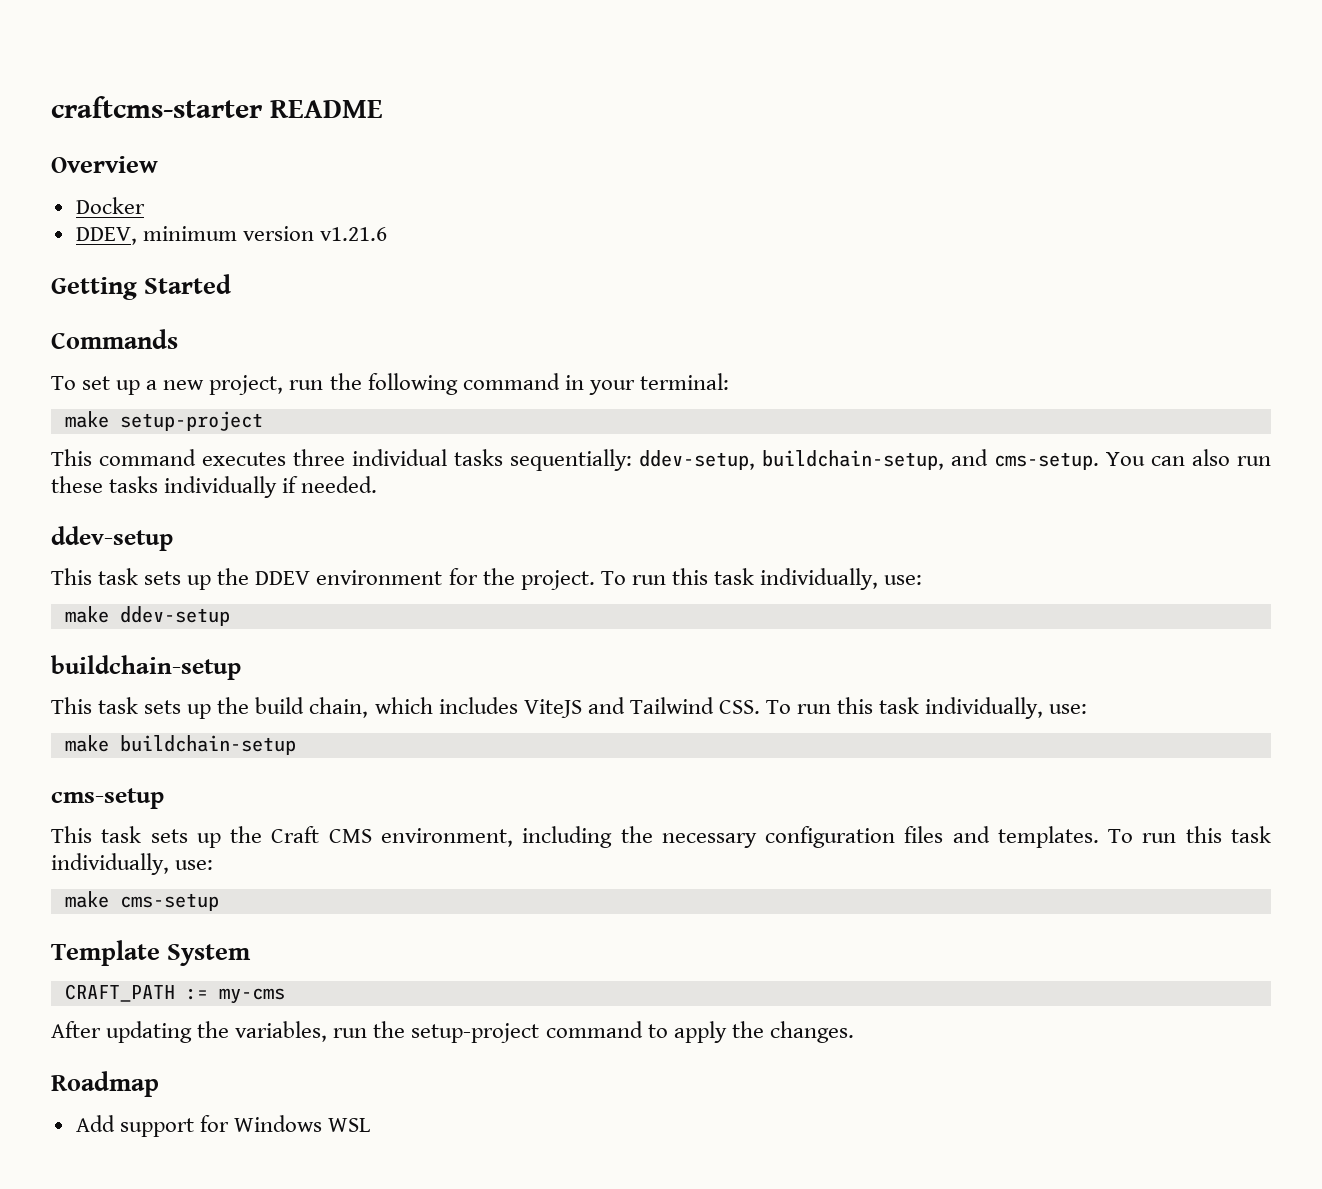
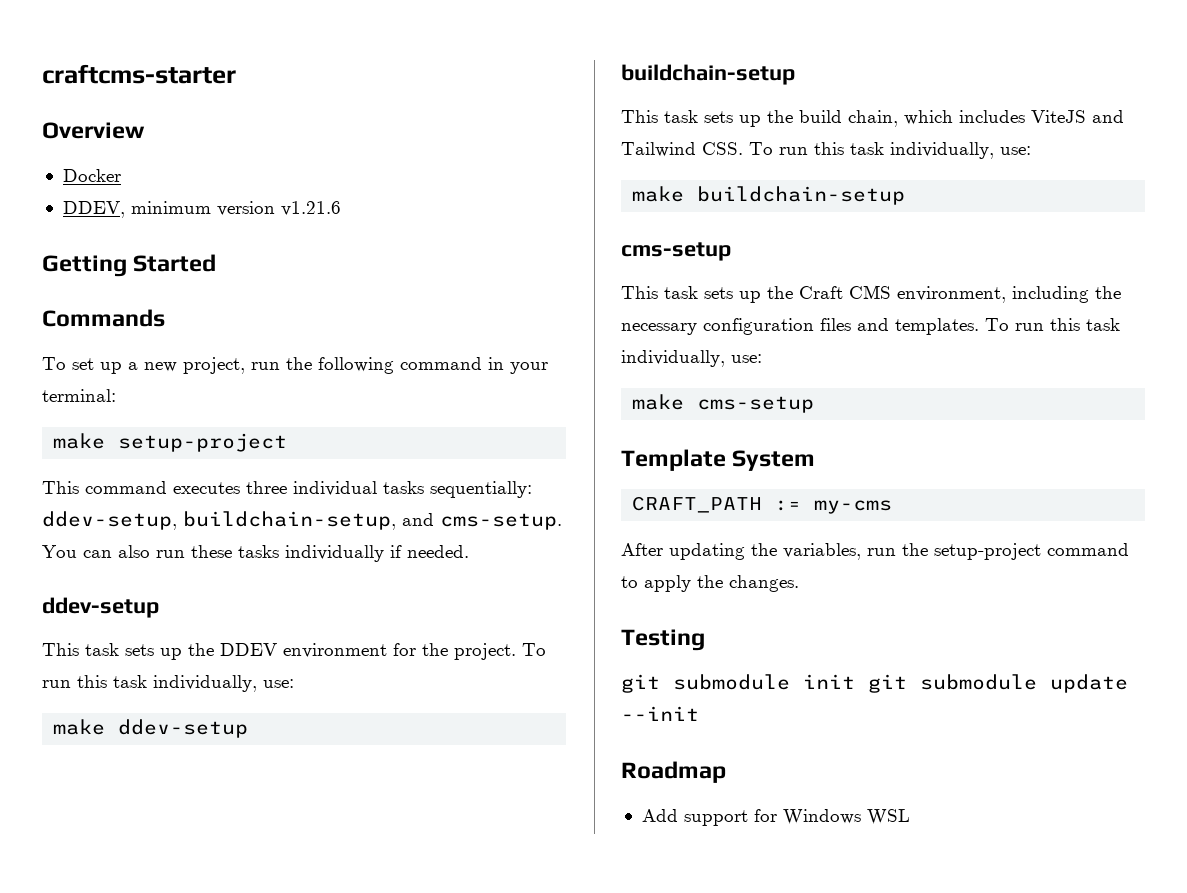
[270,100,383,118] README -> (236, 74) none
(854, 1032) none -> [621,629,705,651] [621,674,1128,693] [621,706,699,721] // Testing // git submodule init git submodule update --init

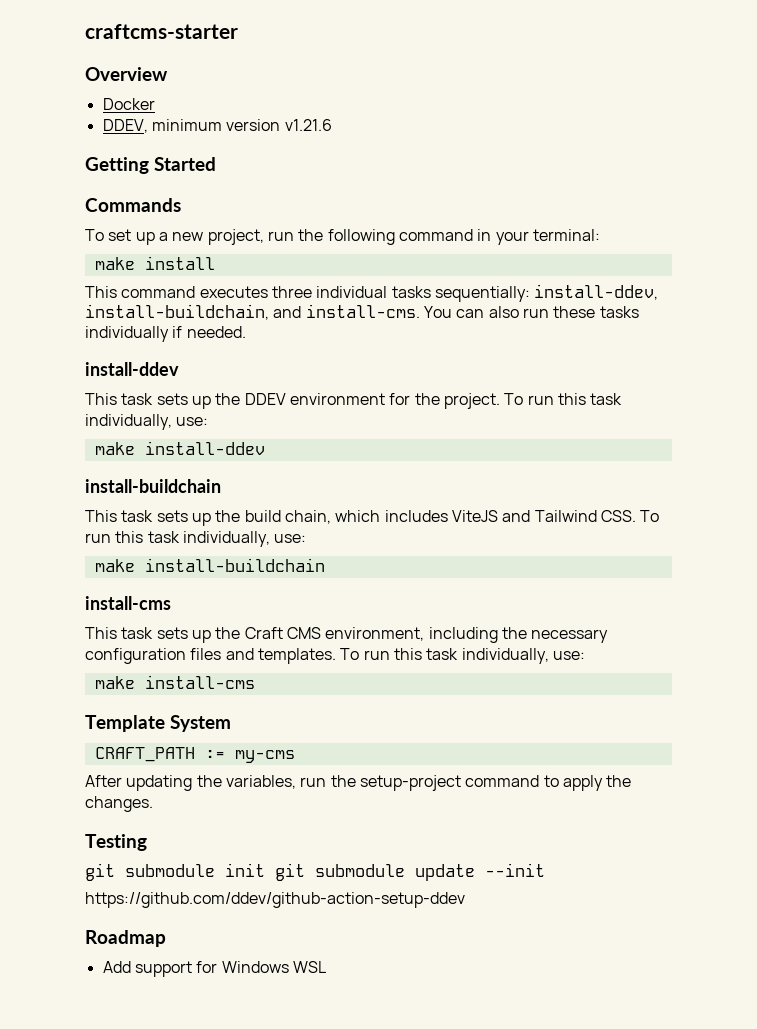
[118,433,288,452] setup-project -> [144,256,215,270] install
[42,511,562,530] ddev-setup, buildchain-setup, and cms-setup. -> [534,284,659,300] [85,304,420,320] install-ddev, install-buildchain, and install-cms.
[42,597,159,618] ddev-setup -> [85,362,179,376] install-ddev
[118,719,249,738] [621,64,795,85] ddev-setup // buildchain-setup -> [144,441,265,455] [85,479,221,493] install-ddev // install-buildchain
[697,186,906,205] [621,242,731,261] buildchain-setup // cms-setup -> [144,558,325,572] [85,596,171,610] install-buildchain // install-cms
[697,396,815,413] cms-setup -> [144,675,255,689] install-cms
(699, 713) none -> [85,892,465,908] // https://github.com/ddev/github-action-setup-ddev

